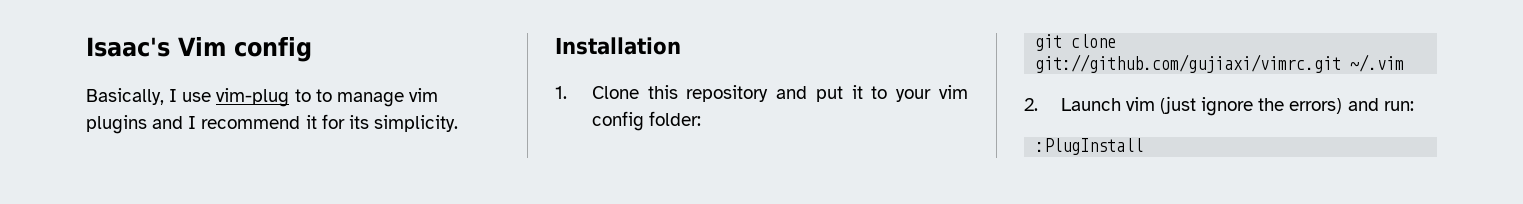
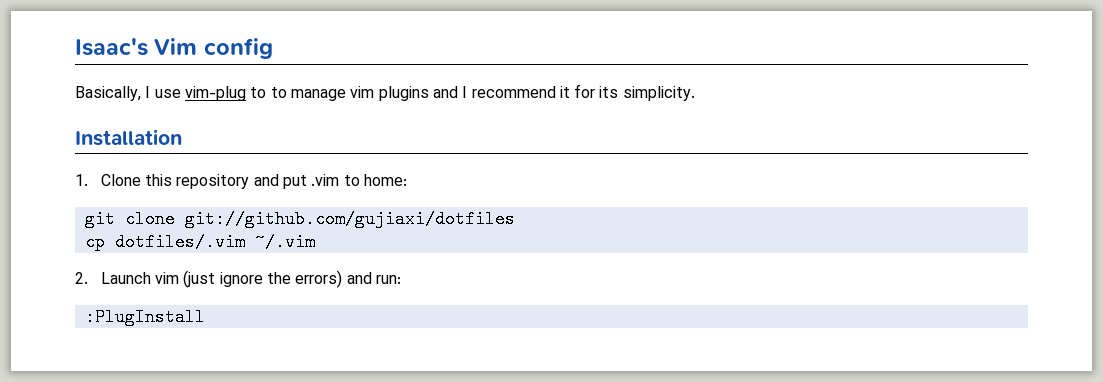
[851,85,968,102] [591,111,701,131] it to your vim config folder: -> [311,174,407,186] .vim to home:
[1035,54,1342,73] git://github.com/gujiaxi/vimrc.git -> [184,210,515,228] [84,233,245,251] git://github.com/gujiaxi/dotfiles // cp dotfiles/.vim

